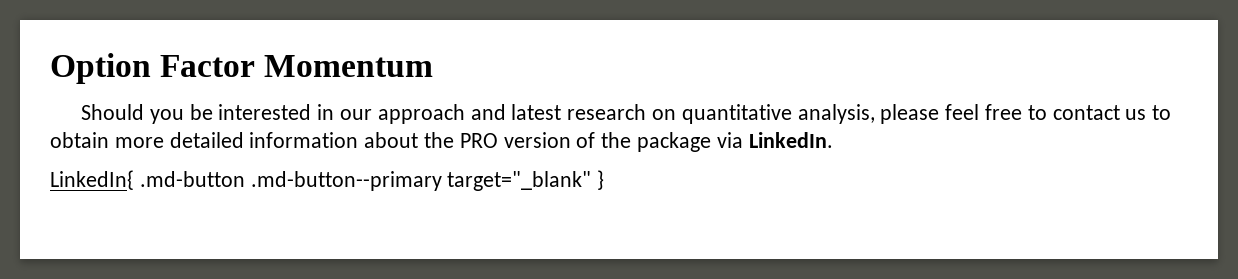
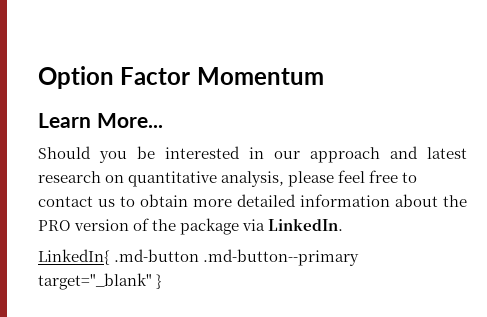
(434, 66) none -> [38,113,163,128] // Learn More...

